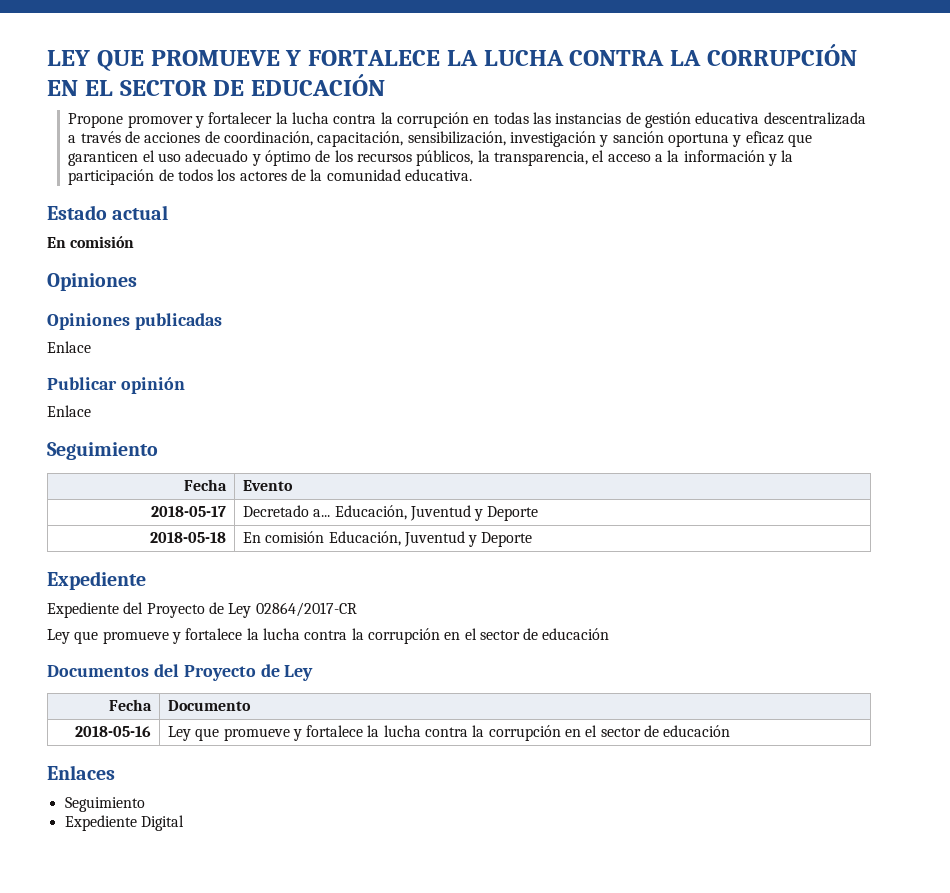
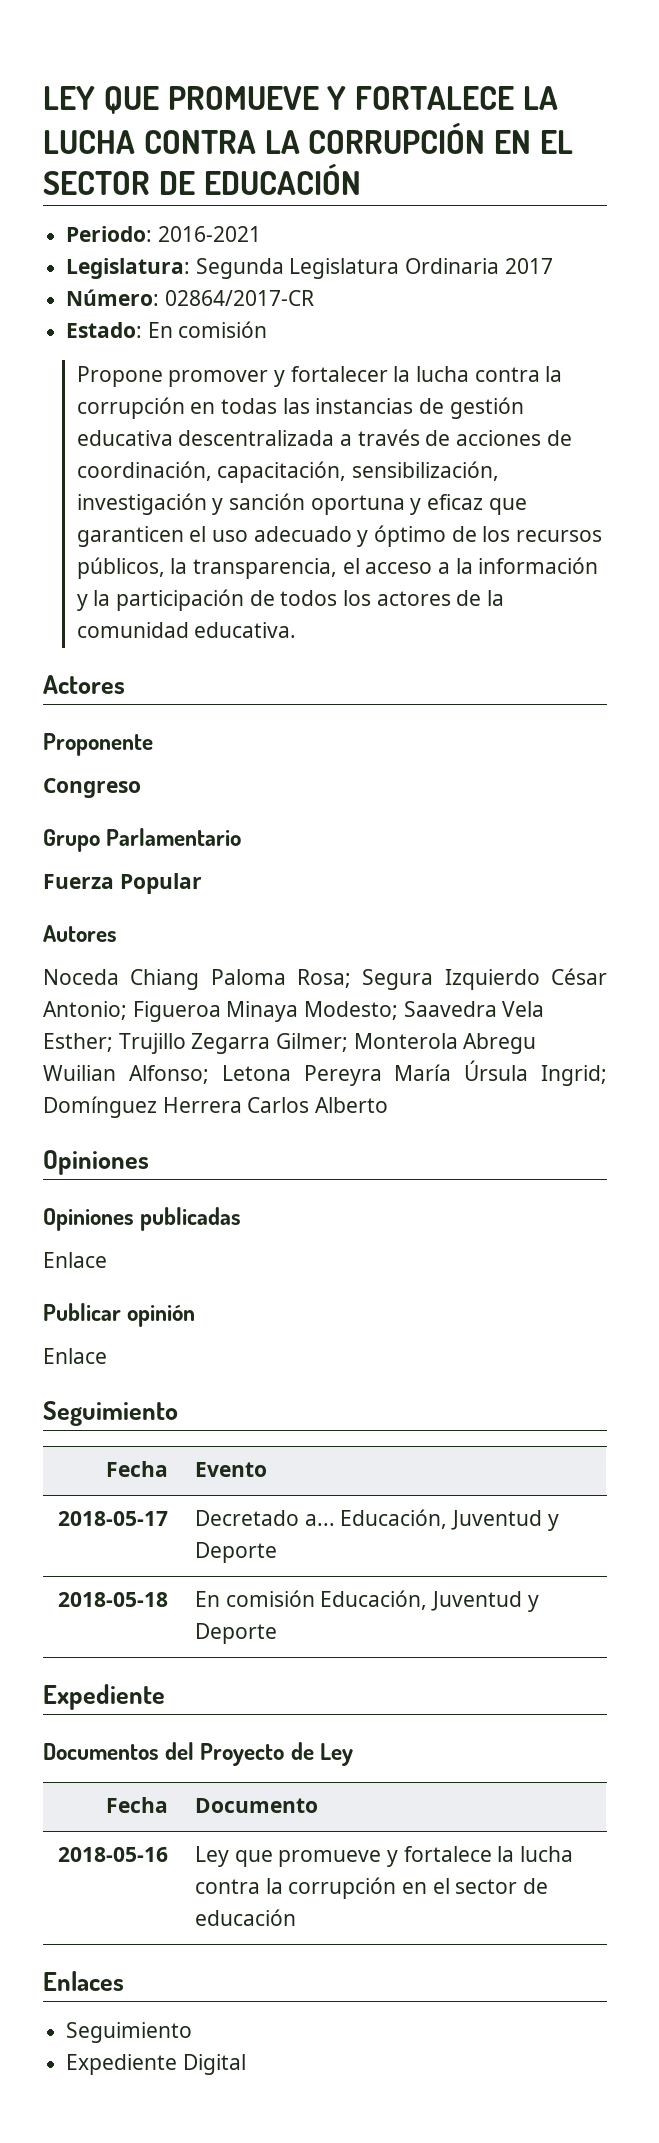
(385, 85) none -> [66,226,261,242] [66,258,553,279] [66,289,314,306] [66,321,268,338] // Periodo: 2016-2021 // Legislatura: Segunda Legislatura Ordinaria 2017 // Número: 02864/2017-CR // Estado: En comisión
[47,205,169,220] [47,236,135,248] Estado actual // En comisión -> [43,675,125,694] [43,733,153,756] [43,778,141,798] [43,828,242,852] [43,873,202,894] [43,925,117,942] [43,968,607,990] [43,1001,545,1022] [43,1033,537,1054] [43,1060,607,1086] [43,1096,389,1118] Actores // Proponente // Congreso // Grupo Parlamentario // Fuerza Popular // Autores // Noceda Chiang Paloma Rosa; Segura Izquierdo César Antonio; Figueroa Minaya Modesto; Saavedra Vela Esther; Trujillo Zegarra Gilmer; Monterola Abregu Wuilian Alfonso; Letona Pereyra María Úrsula Ingrid; Domínguez Herrera Carlos Alberto
[47,602,357,618] [47,628,610,644] // Expediente del Proyecto de Ley 02864/2017-CR // Ley que promueve y fortalece la lucha contra la corrupción en el sector de educación -> (165, 1697) none

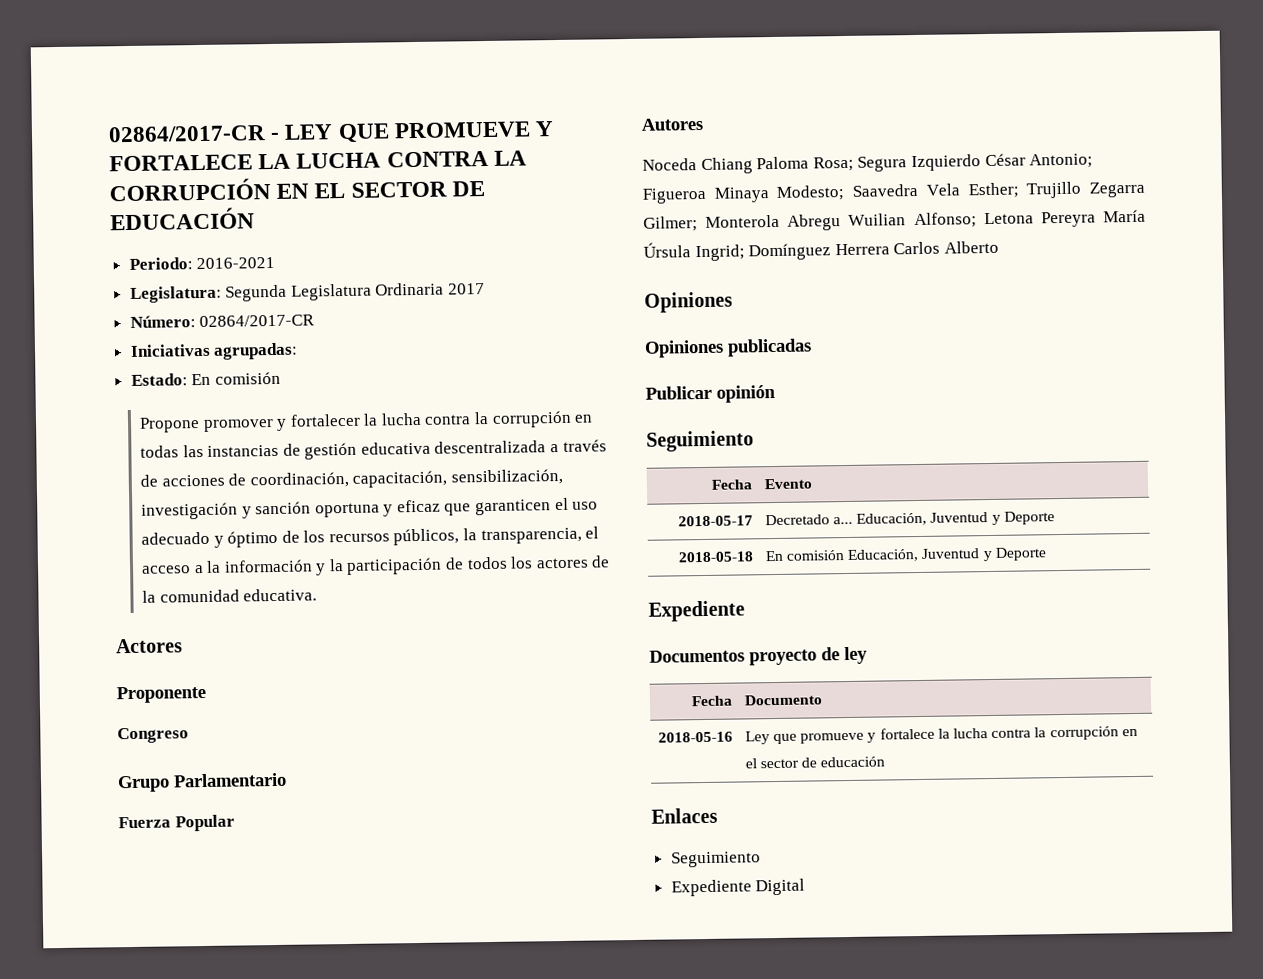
(43, 98) none -> [108,125,281,143] 02864/2017-CR -
(314, 298) none -> [129,342,299,360] // Iniciativas agrupadas:
[43,1252,107,1268] // Enlace -> (812, 347) none
[43,1348,107,1364] // Enlace -> (776, 393) none
[165,1742,353,1766] del Proyecto de Ley -> [749,646,868,666] proyecto de ley

